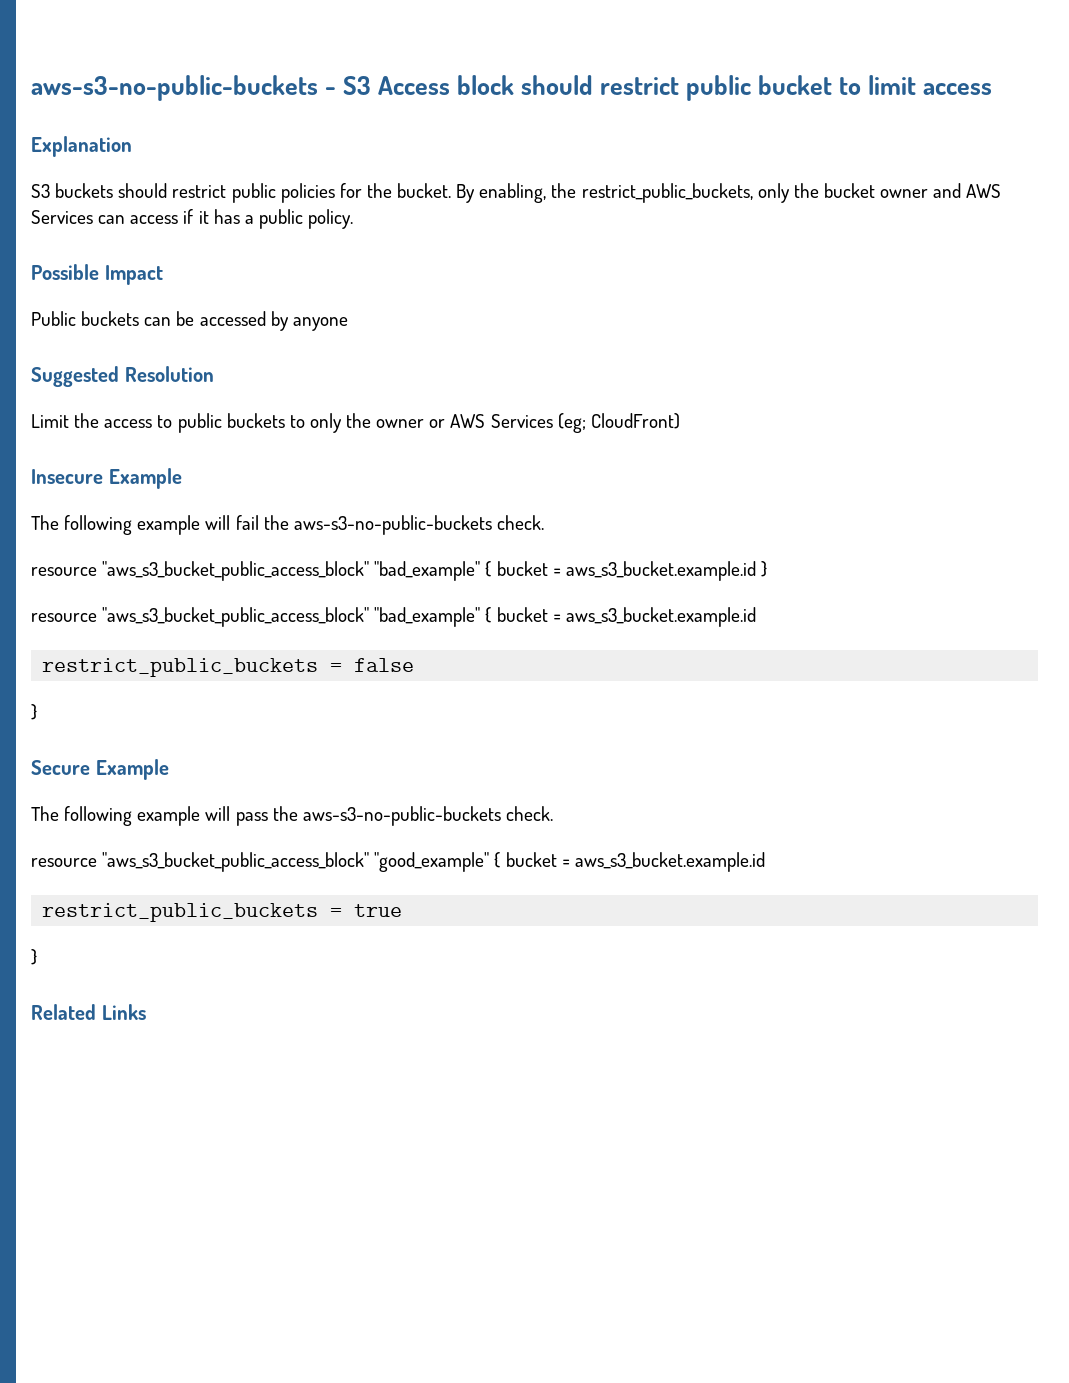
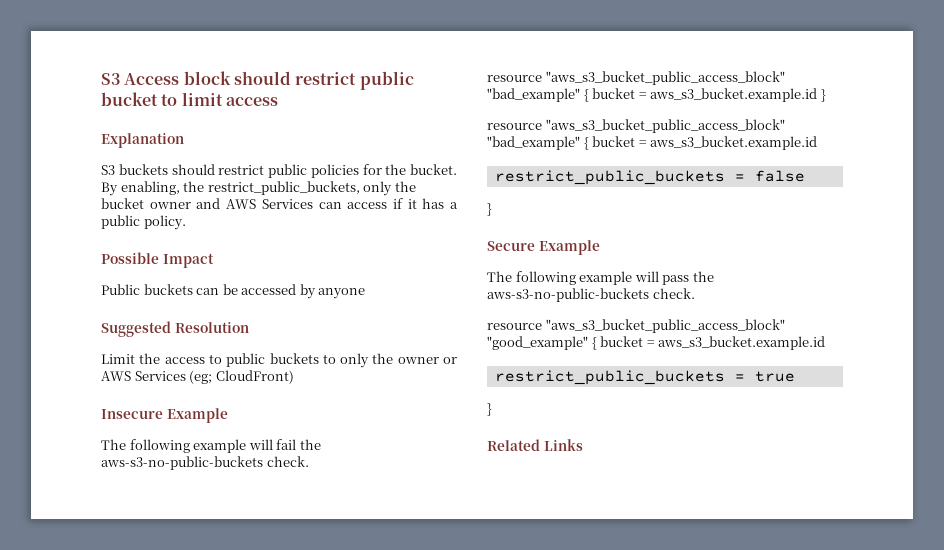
[31,75,337,101] aws-s3-no-public-buckets - -> (101, 79) none

